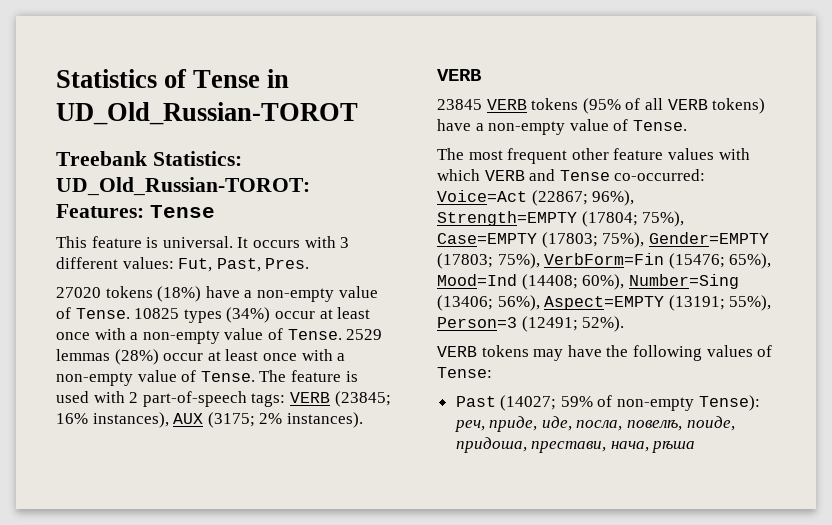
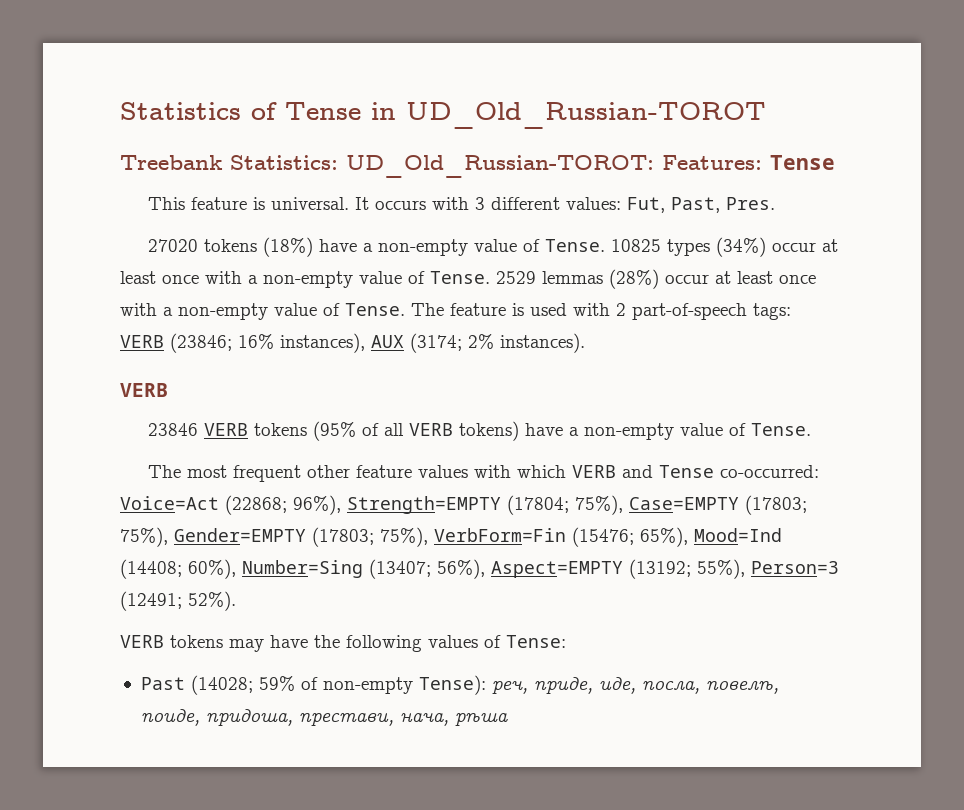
[334,391,391,407] (23845; -> [170,333,232,353] (23846;
[207,412,255,428] (3175; -> [410,333,462,353] (3174;
[437,99,482,110] 23845 -> [148,423,199,436] 23846
[531,190,588,206] (22867; -> [225,495,287,515] (22868;
[437,295,493,311] (13406; -> [369,559,431,579] (13407;
[668,295,725,311] (13191; -> [629,559,691,579] (13192;
[500,395,557,411] (14027; -> [190,675,253,695] (14028;

